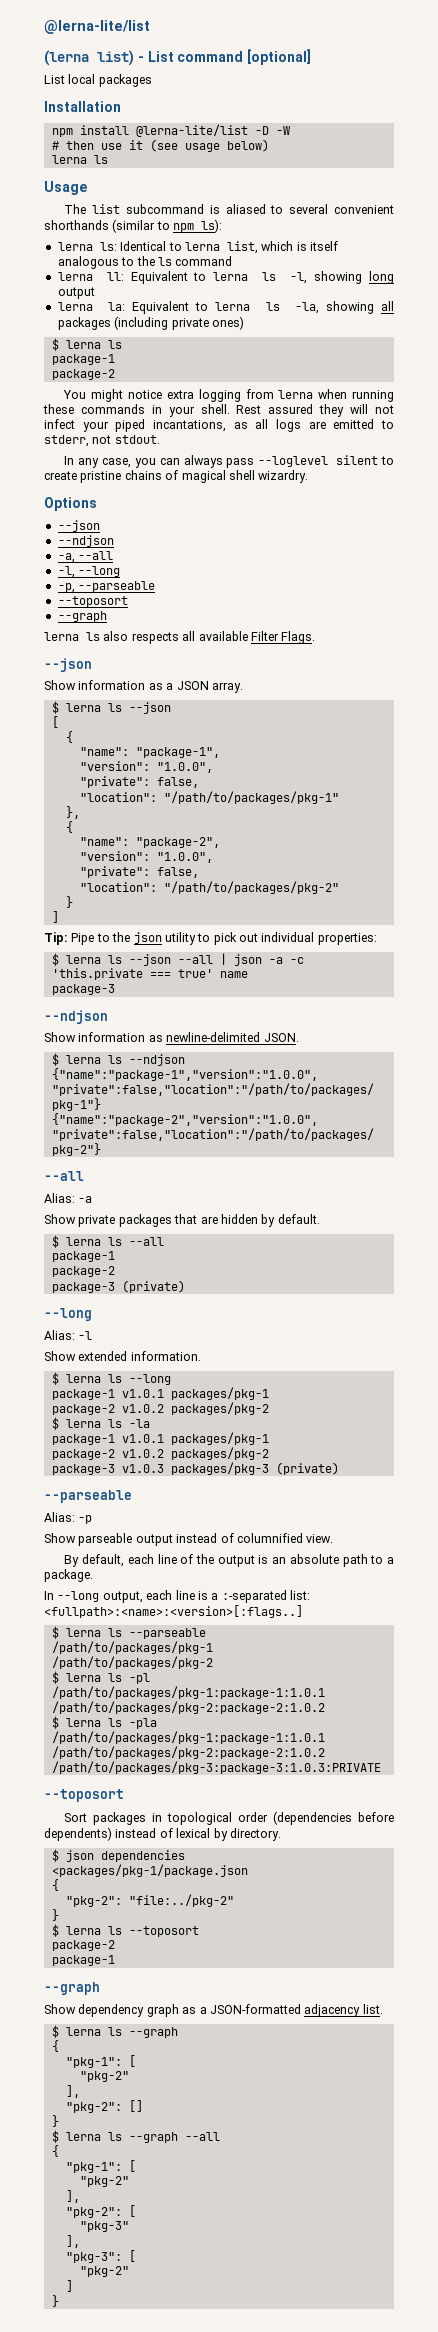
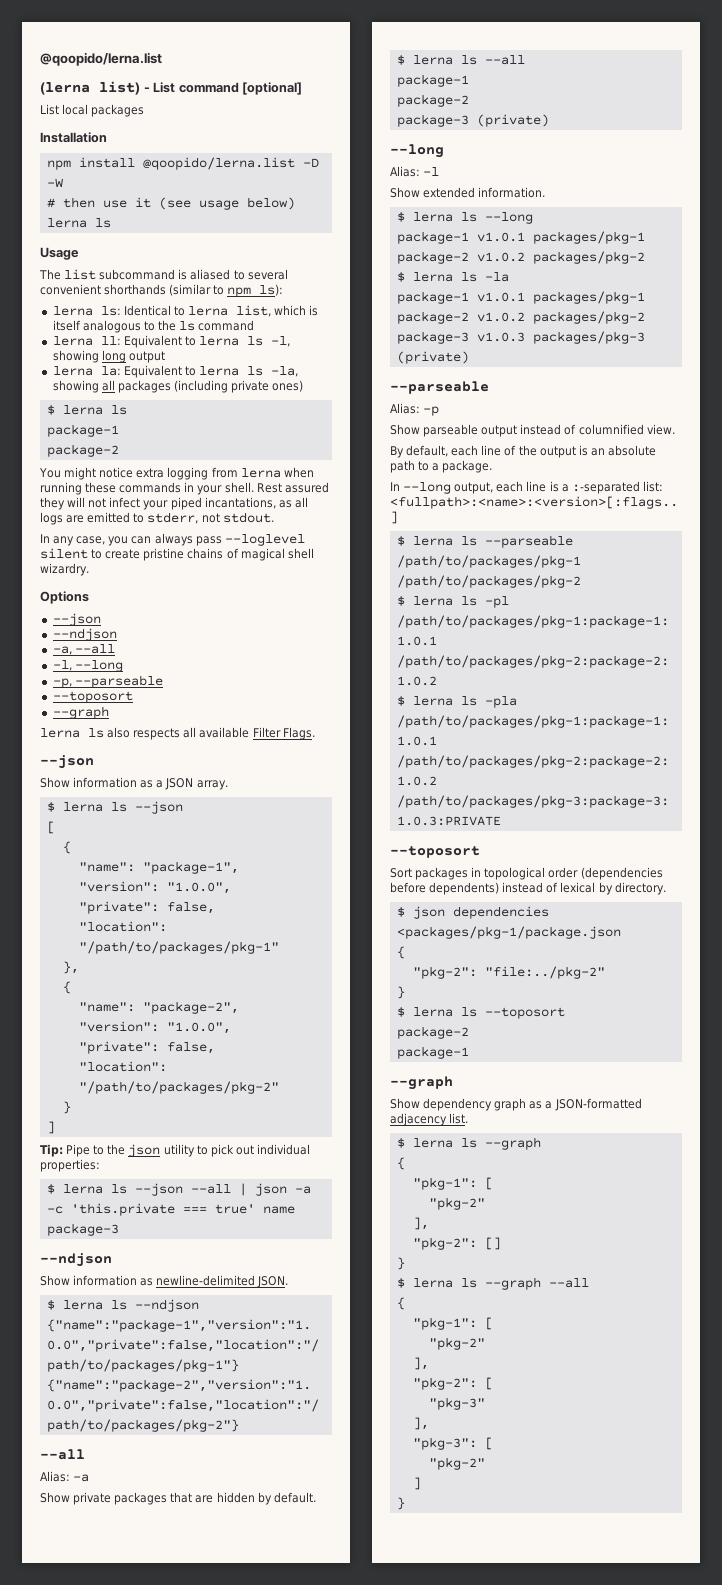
[44,20,150,34] @lerna-lite/list -> [40,52,162,66] @qoopido/lerna.list
[135,124,248,137] @lerna-lite/list -> [142,157,295,170] @qoopido/lerna.list

